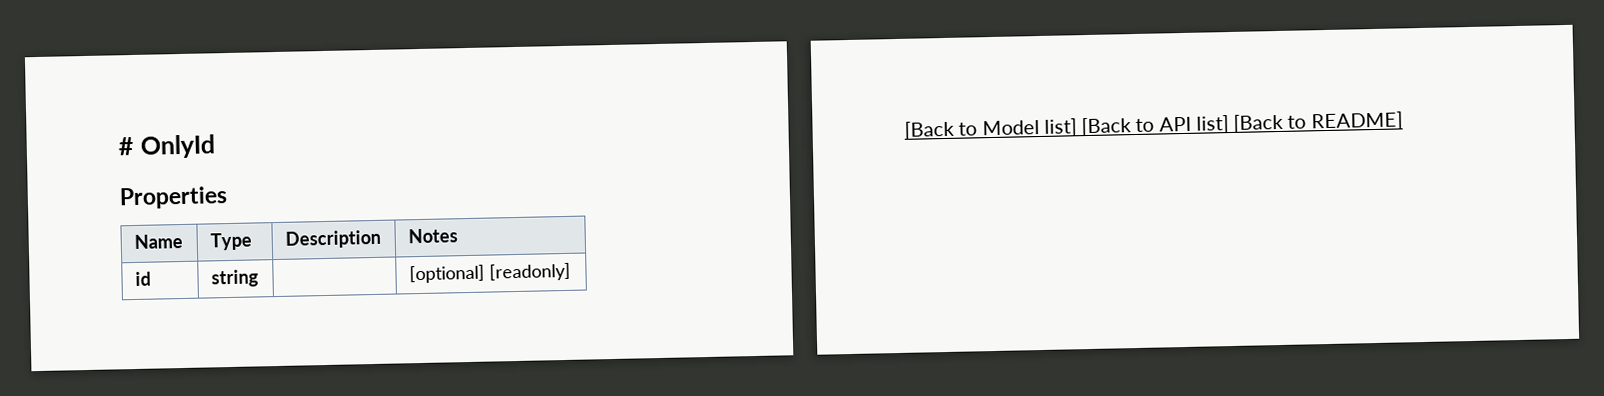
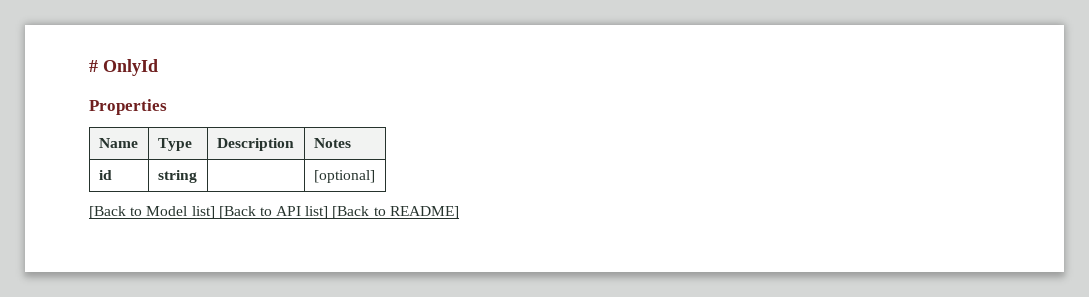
[488,262,571,282] [readonly] -> (375, 176) none

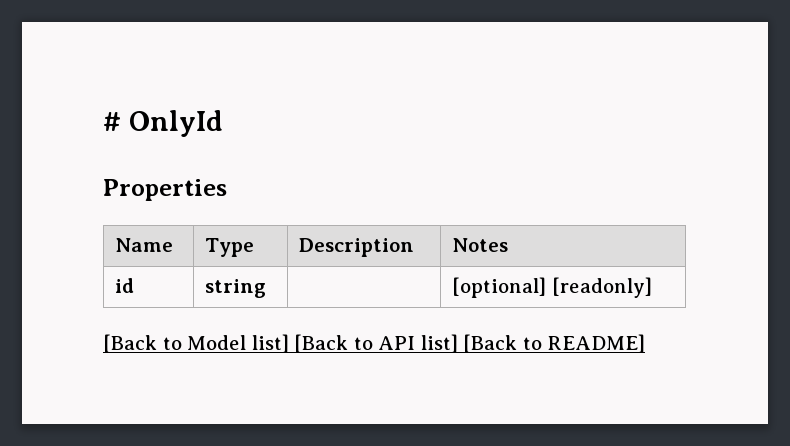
(375, 176) none -> [551,277,652,298] [readonly]

